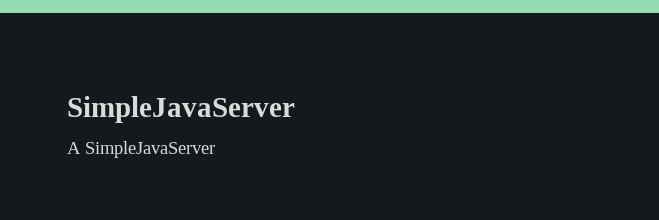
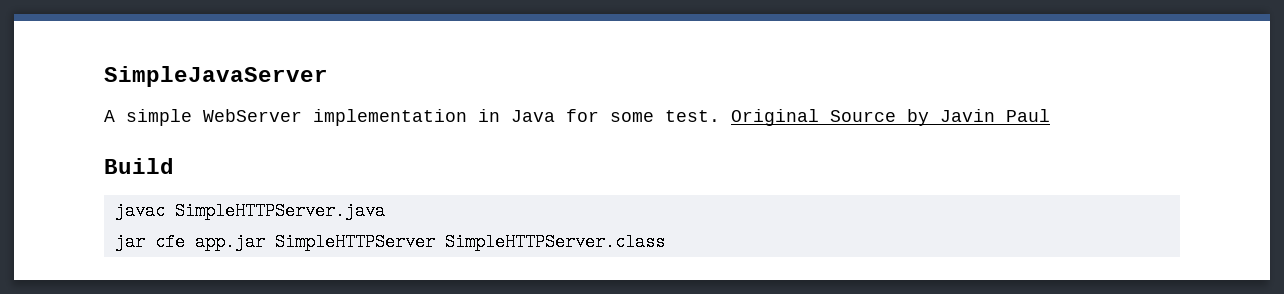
[85,141,215,158] SimpleJavaServer -> [126,109,1050,126] [104,158,174,174] [114,202,385,220] [114,233,665,251] simple WebServer implementation in Java for some test. Original Source by Javin Paul // Build // javac SimpleHTTPServer.java // jar cfe app.jar SimpleHTTPServer SimpleHTTPServer.class

